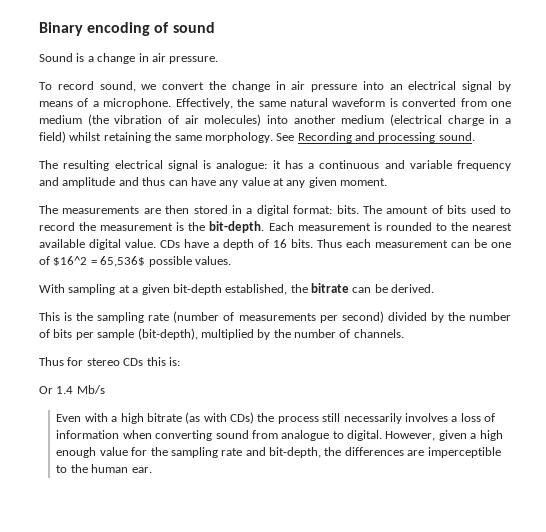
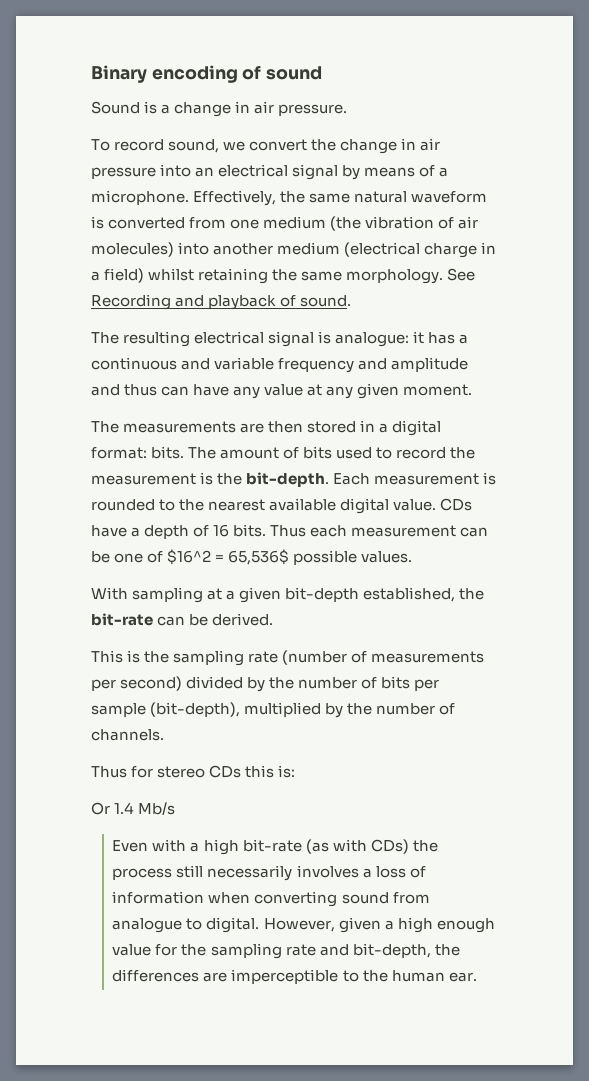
[378,132,436,143] processing -> [208,295,297,310] playback of
[311,283,349,293] bitrate -> [91,613,153,626] bit-rate
[146,413,182,422] bitrate -> [242,839,302,852] bit-rate

